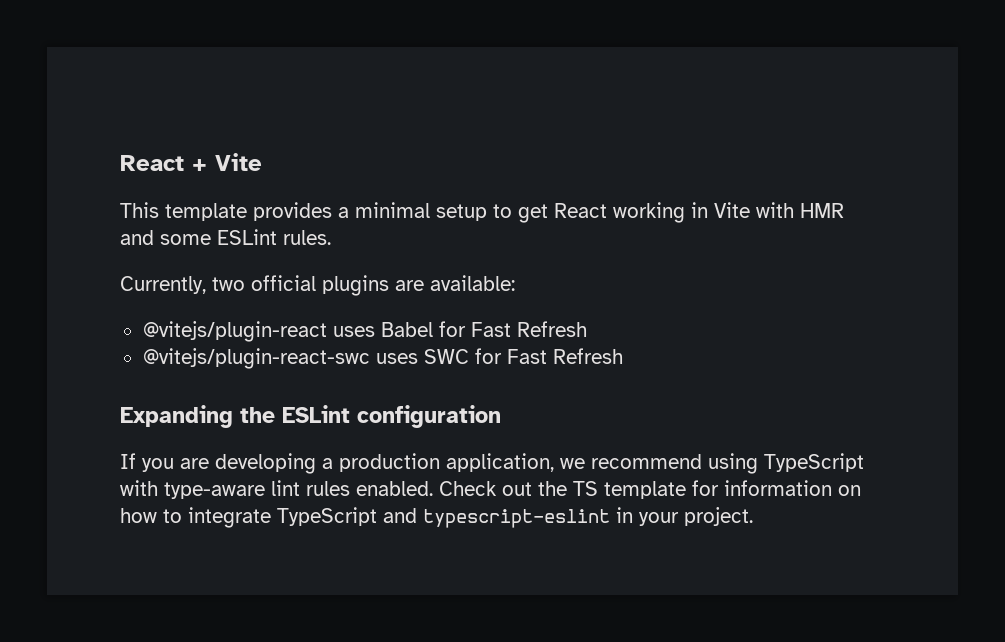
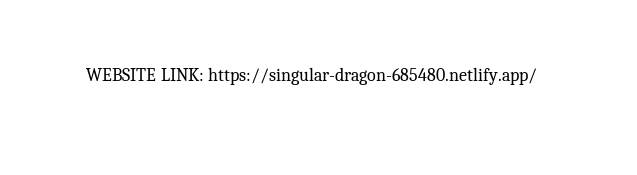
[120,153,262,171] [120,202,844,223] [120,229,331,245] [120,275,515,296] [142,321,587,342] [142,348,623,369] [120,405,501,428] [120,453,864,474] [120,480,861,499] [120,507,753,528] React + Vite // This template provides a minimal setup to get React working in Vite with HMR and some ESLint rules. // Currently, two official plugins are available: // @vitejs/plugin-react uses Babel for Fast Refresh // @vitejs/plugin-react-swc uses SWC for Fast Refresh // Expanding the ESLint configuration // If you are developing a production application, we recommend using TypeScript with type-aware lint rules enabled. Check out the TS template for information on how to integrate TypeScript and typescript-eslint in your project. -> [86,67,538,85] WEBSITE LINK: https://singular-dragon-685480.netlify.app/

